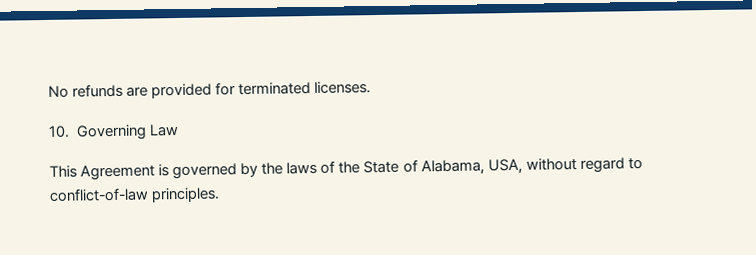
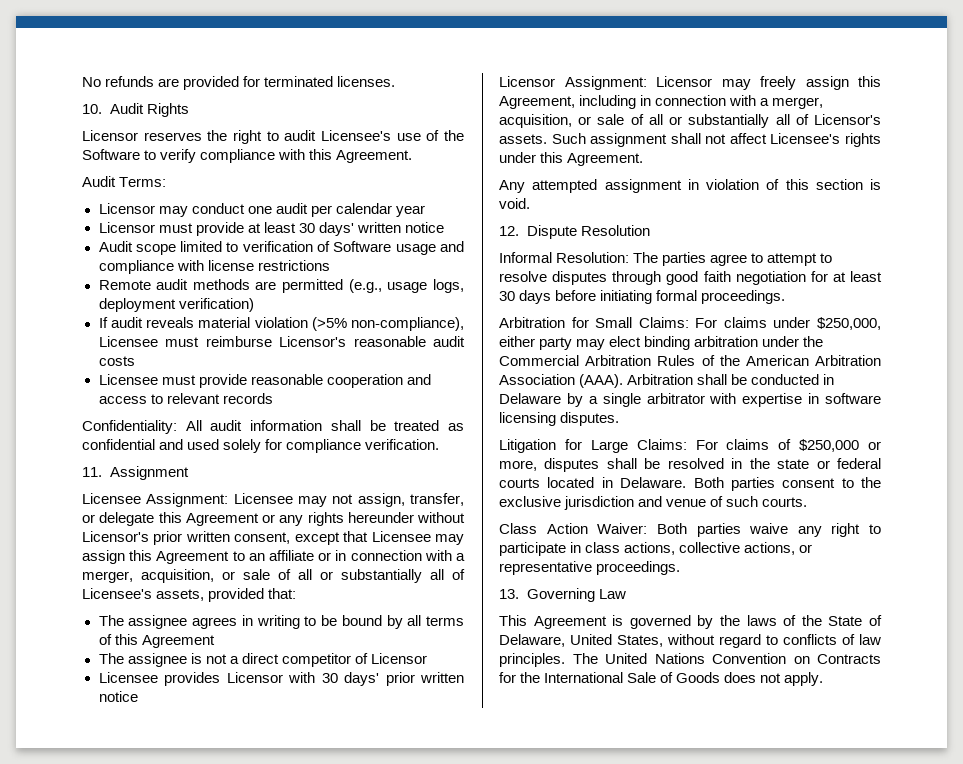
(70, 131) none -> [109,103,189,117] [82,130,465,144] [82,149,413,163] [82,176,167,187] [98,203,425,217] [98,222,444,236] [98,241,464,255] [98,260,330,274] [98,279,465,293] [98,298,254,312] [98,317,464,331] [98,336,465,347] [98,356,135,366] [98,374,431,388] [98,393,273,404] [82,420,465,434] [82,439,440,453] [82,466,189,480] [82,493,464,507] [82,512,465,526] [82,531,465,545] [82,550,465,564] [82,569,465,583] [82,588,297,602] [98,615,464,629] [98,634,215,648] [98,653,427,667] [98,672,464,686] [98,691,138,702] [499,76,881,90] [499,95,824,109] [499,114,881,128] [499,133,881,147] [499,152,644,166] [499,179,881,193] [499,198,530,209] [499,225,650,239] [499,252,833,266] [499,271,882,285] [499,290,786,304] [499,317,881,330] [499,336,824,350] [499,355,881,366] [499,374,835,388] [499,393,881,407] [499,412,620,426] [499,439,881,453] [499,458,882,472] [499,477,881,491] [499,496,808,510] [499,523,881,537] [499,542,813,556] [499,561,681,575] [499,589,519,599] Audit Rights // Licensor reserves the right to audit Licensee's use of the Software to verify compliance with this Agreement. // Audit Terms: // Licensor may conduct one audit per calendar year // Licensor must provide at least 30 days' written notice // Audit scope limited to verification of Software usage and compliance with license restrictions // Remote audit methods are permitted (e.g., usage logs, deployment verification) // If audit reveals material violation (>5% non-compliance), Licensee must reimburse Licensor's reasonable audit costs // Licensee must provide reasonable cooperation and access to relevant records // Confidentiality: All audit information shall be treated as confidential and used solely for compliance verification. // 11. Assignment // Licensee Assignment: Licensee may not assign, transfer, or delegate this Agreement or any rights hereunder without Licensor's prior written consent, except that Licensee may assign this Agreement to an affiliate or in connection with a merger, acquisition, or sale of all or substantially all of Licensee's assets, provided that: // The assignee agrees in writing to be bound by all terms of this Agreement // The assignee is not a direct competitor of Licensor // Licensee provides Licensor with 30 days' prior written notice // Licensor Assignment: Licensor may freely assign this Agreement, including in connection with a merger, acquisition, or sale of all or substantially all of Licensor's assets. Such assignment shall not affect Licensee's rights under this Agreement. // Any attempted assignment in violation of this section is void. // 12. Dispute Resolution // Informal Resolution: The parties agree to attempt to resolve disputes through good faith negotiation for at least 30 days before initiating formal proceedings. // Arbitration for Small Claims: For claims under $250,000, either party may elect binding arbitration under the Commercial Arbitration Rules of the American Arbitration Association (AAA). Arbitration shall be conducted in Delaware by a single arbitrator with expertise in software licensing disputes. // Litigation for Large Claims: For claims of $250,000 or more, disputes shall be resolved in the state or federal courts located in Delaware. Both parties consent to the exclusive jurisdiction and venue of such courts. // Class Action Waiver: Both parties waive any right to participate in class actions, collective actions, or representative proceedings. // 13.
[420,157,643,176] [49,187,221,203] Alabama, USA, without regard to conflict-of-law principles. -> [499,634,881,648] [499,653,881,667] [499,672,824,686] Delaware, United States, without regard to conflicts of law principles. The United Nations Convention on Contracts for the International Sale of Goods does not apply.

